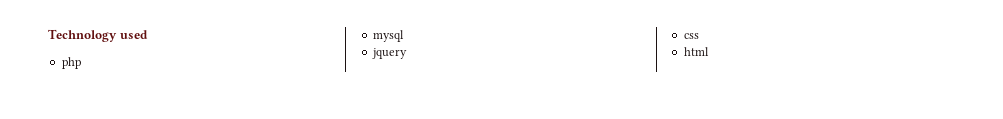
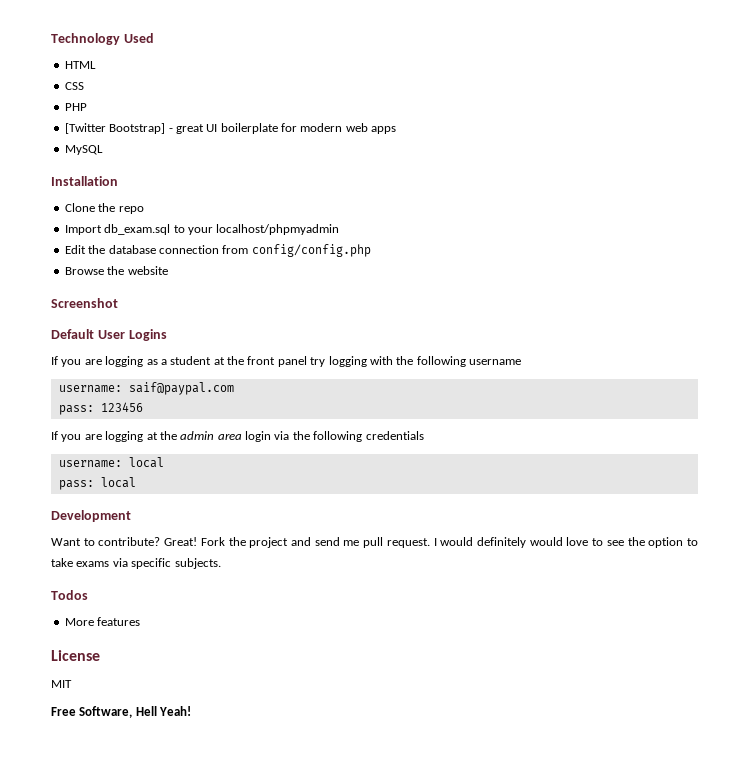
[119,30,148,39] [61,57,81,69] [372,30,404,42] [371,48,407,59] [683,33,699,39] [683,47,709,56] used // php // mysql // jquery // css // html -> [123,33,154,43] [64,61,96,69] [64,82,84,90] [64,103,87,111] [64,123,397,134] [64,145,103,155] [51,176,118,186] [64,203,144,214] [64,224,340,235] [64,244,371,257] [64,266,168,275] [51,298,118,308] [51,329,167,341] [51,356,521,367] [58,382,234,395] [58,402,143,415] [51,431,424,442] [58,457,164,468] [58,477,136,490] [51,510,131,522] [51,537,698,548] [51,558,221,569] [51,590,88,600] [64,617,141,626] [51,650,100,661] [51,680,72,688] [51,706,192,718] Used // HTML // CSS // PHP // [Twitter Bootstrap] - great UI boilerplate for modern web apps // MySQL // Installation // Clone the repo // Import db_exam.sql to your localhost/phpmyadmin // Edit the database connection from config/config.php // Browse the website // Screenshot // Default User Logins // If you are logging as a student at the front panel try logging with the following username // username: saif@paypal.com // pass: 123456 // If you are logging at the admin area login via the following credentials // username: local // pass: local // Development // Want to contribute? Great! Fork the project and send me pull request. I would definitely would love to see the option to take exams via specific subjects. // Todos // More features // License // MIT // Free Software, Hell Yeah!

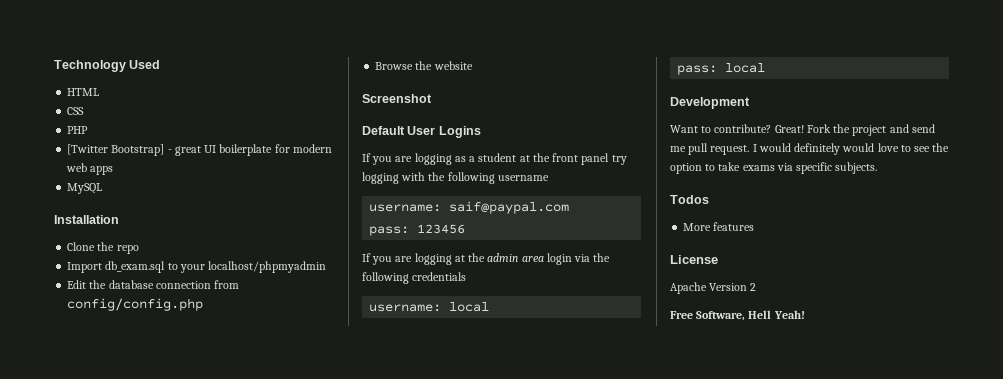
[51,680,72,688] MIT -> [670,282,757,294] Apache Version 2

